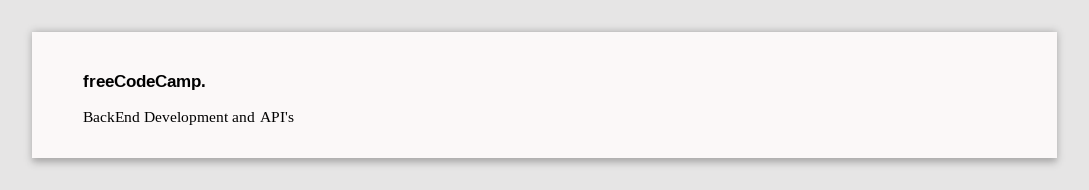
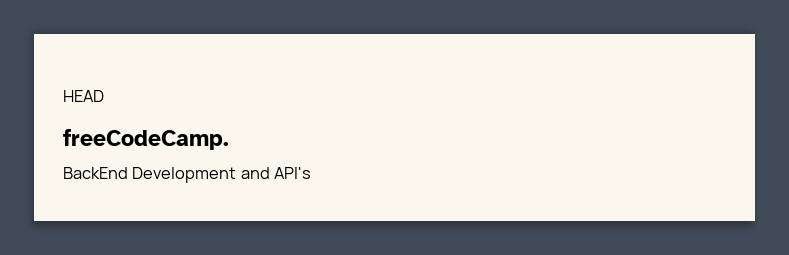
(83, 82) none -> [63,90,104,102] HEAD //

